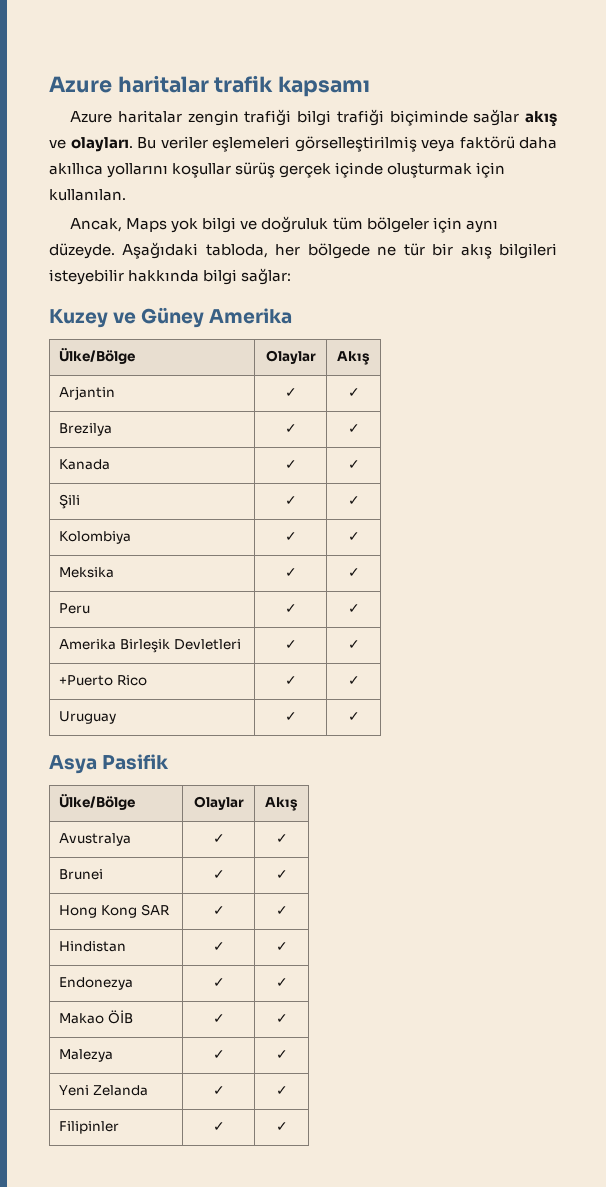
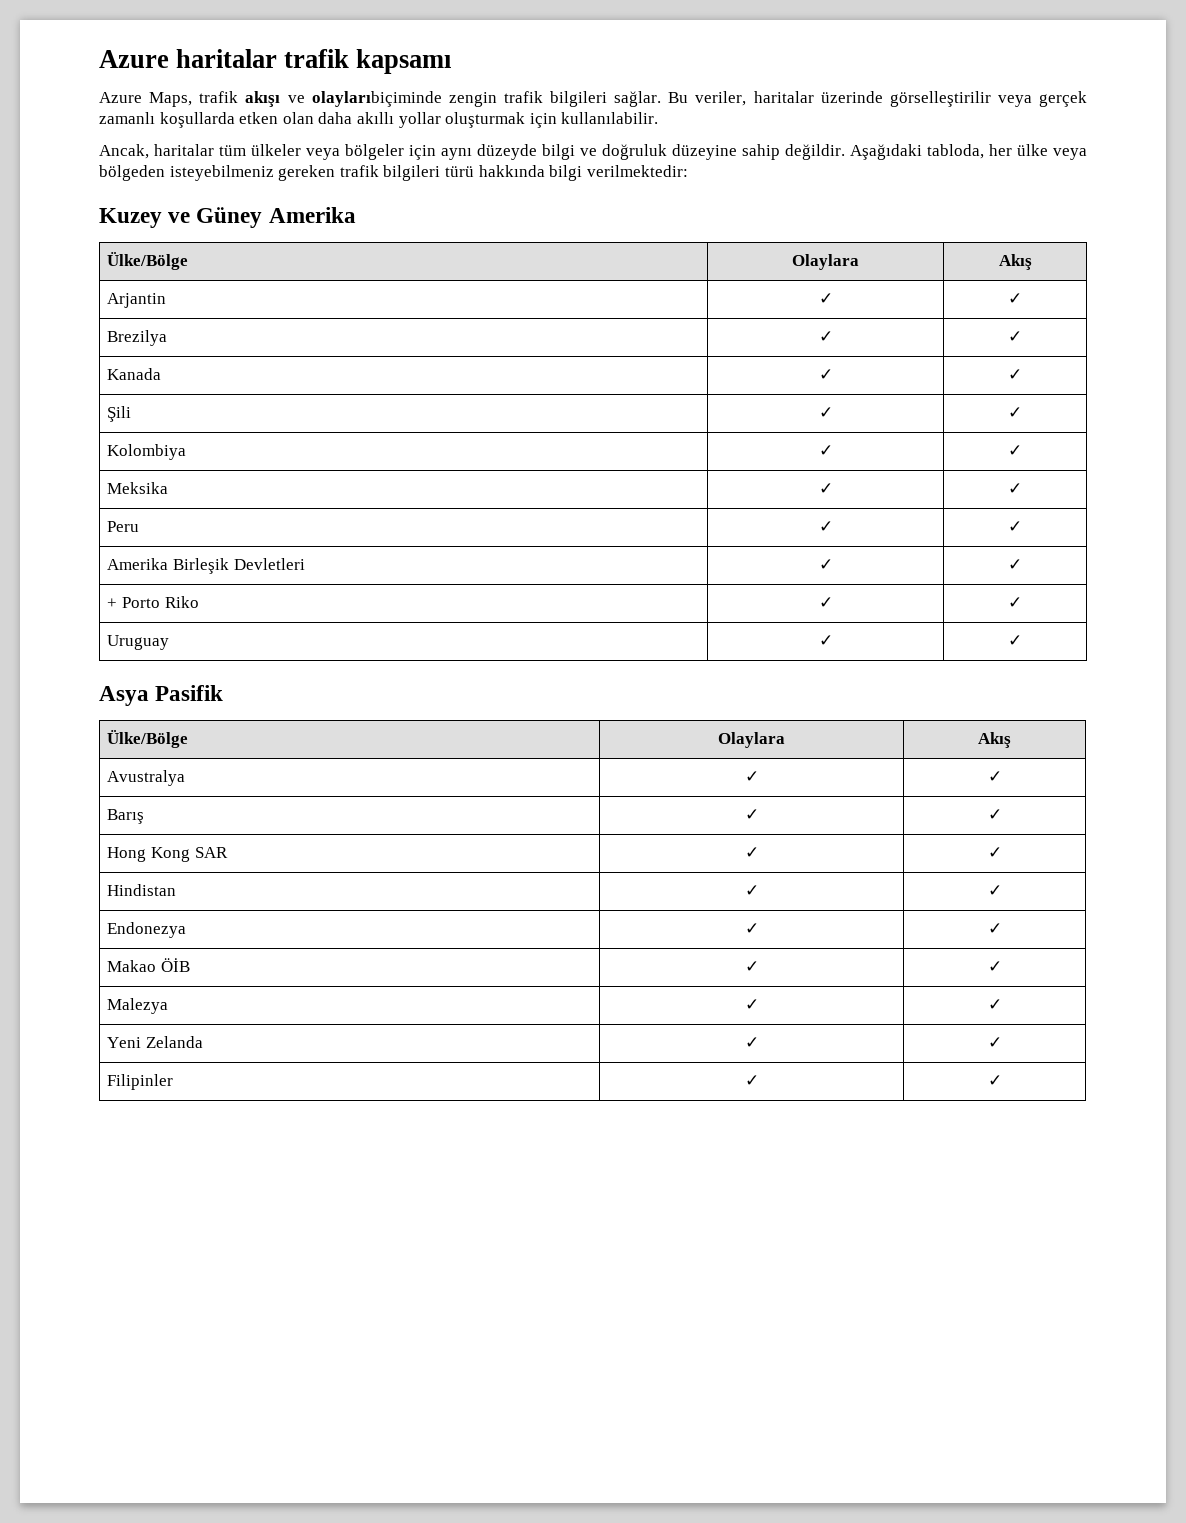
[117,109,557,127] [49,136,557,152] [49,162,384,178] haritalar zengin trafiği bilgi trafiği biçiminde sağlar akış ve olayları. Bu veriler eşlemeleri görselleştirilmiş veya faktörü daha akıllıca yollarını koşullar sürüş gerçek içinde -> [149,91,1087,107] [99,112,441,128] Maps, trafik akışı ve olaylarıbiçiminde zengin trafik bilgileri sağlar. Bu veriler, haritalar üzerinde görselleştirilir veya gerçek zamanlı koşullarda etken olan daha akıllı yollar
[49,189,126,201] kullanılan. -> [561,112,659,124] kullanılabilir.
[126,216,498,233] [49,242,558,259] [49,269,124,285] Maps yok bilgi ve doğruluk tüm bölgeler için aynı düzeyde. Aşağıdaki tabloda, her bölgede ne tür bir akış bilgileri isteyebilir -> [154,144,1087,160] [99,165,474,181] haritalar tüm ülkeler veya bölgeler için aynı düzeyde bilgi ve doğruluk düzeyine sahip değildir. Aşağıdaki tabloda, her ülke veya bölgeden isteyebilmeniz gereken trafik bilgileri türü
[241,268,292,285] sağlar: -> [586,165,688,177] verilmektedir:
[265,350,316,364] Olaylar -> [792,254,859,270] Olaylara
[59,675,148,686] +Puerto Rico -> [107,596,199,608] + Porto Riko
[193,796,244,810] Olaylar -> [718,732,785,748] Olaylara
[59,869,104,880] Brunei -> [107,809,145,824] Barış

